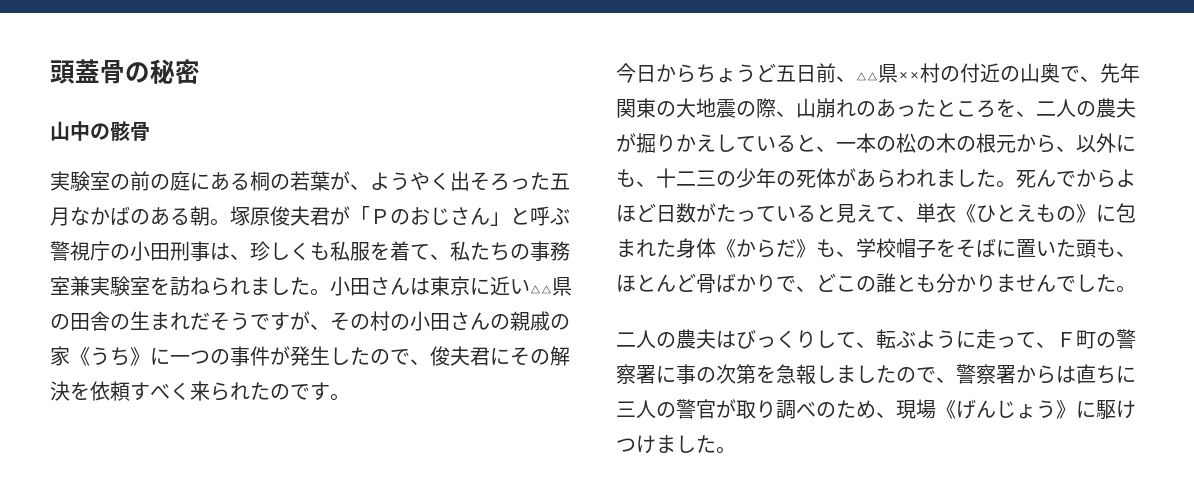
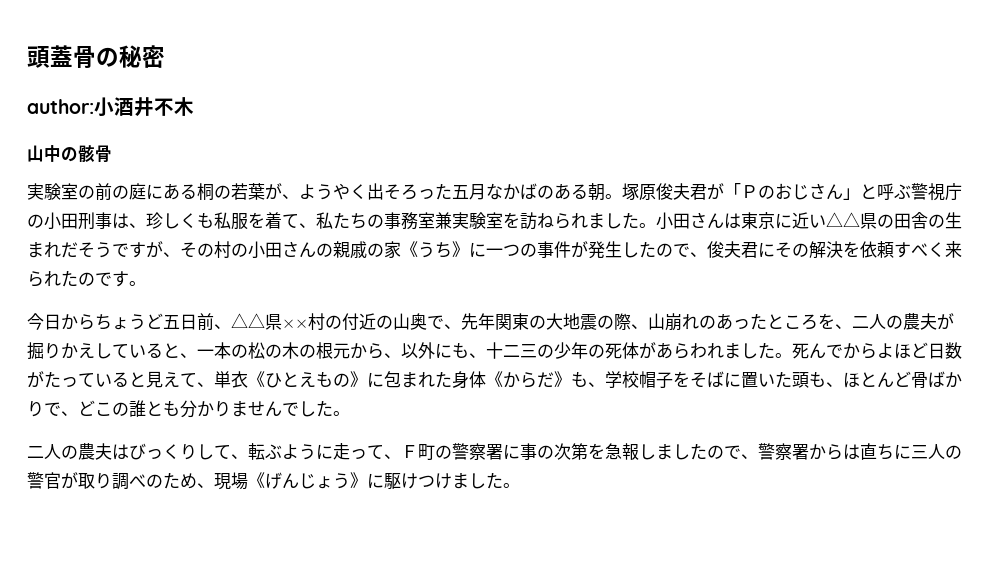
(200, 71) none -> [27,97,194,117] // author:小酒井不木

